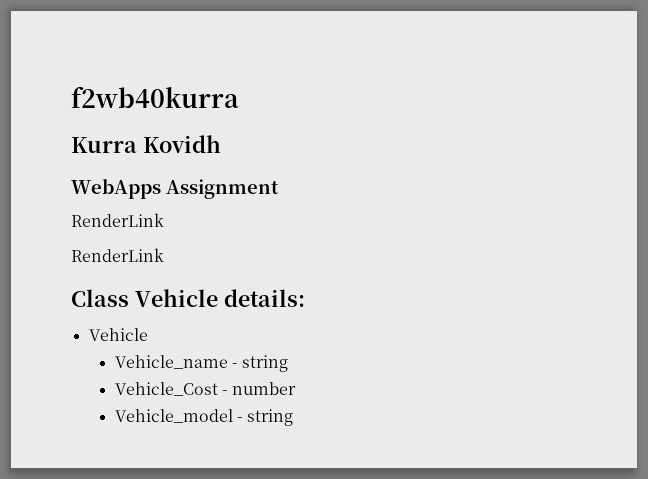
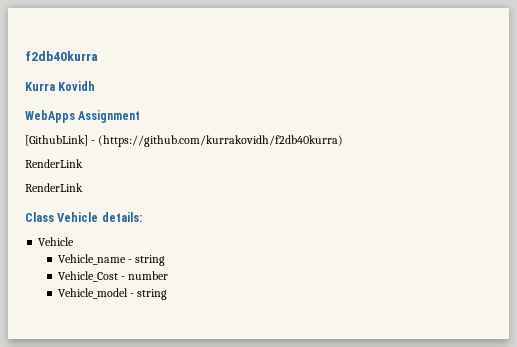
[71,86,239,108] f2wb40kurra -> [25,51,98,61] f2db40kurra
(279, 189) none -> [25,135,344,147] // [GithubLink] - (https://github.com/kurrakovidh/f2db40kurra)

